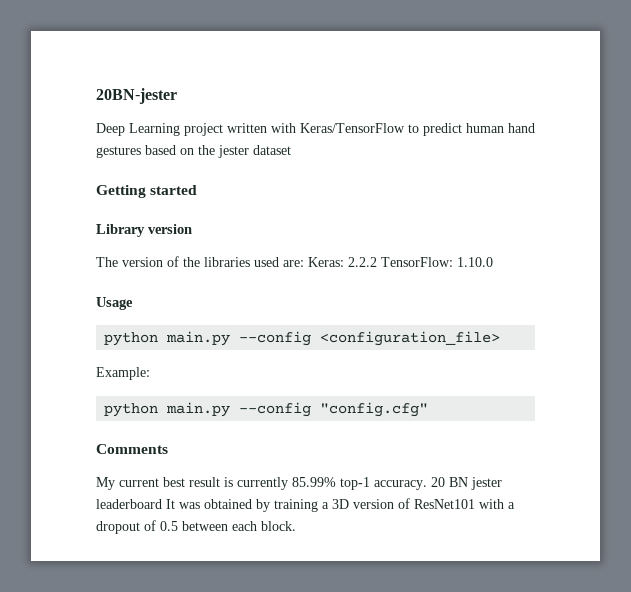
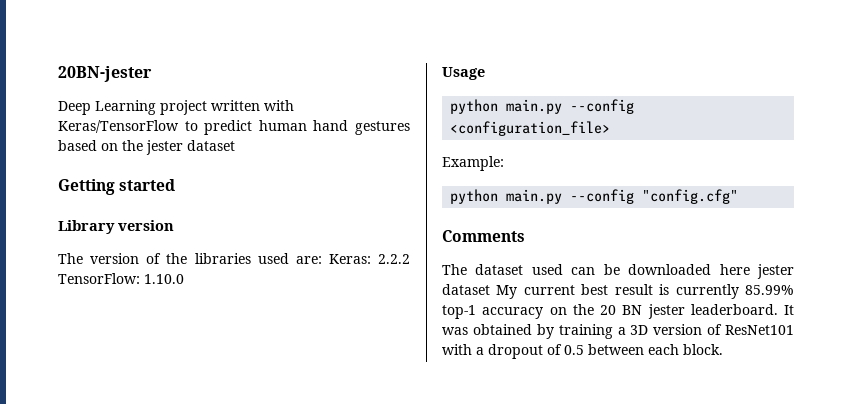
(168, 449) none -> [442,264,794,279] [442,284,490,295] The dataset used can be downloaded here jester dataset
[374,480,427,490] accuracy. -> [482,304,594,319] accuracy on the
[96,499,162,509] leaderboard -> [690,304,778,315] leaderboard.

